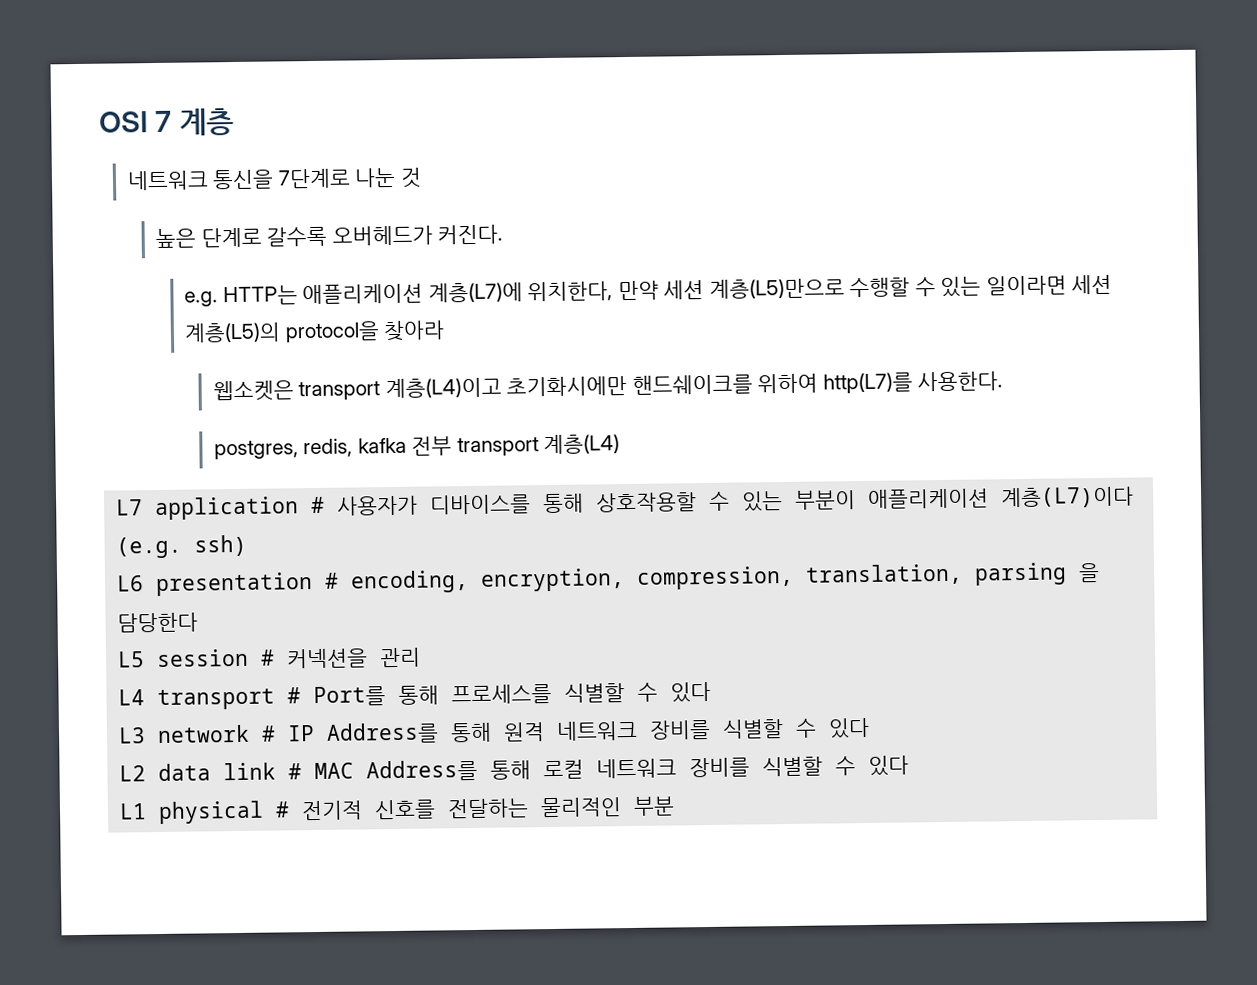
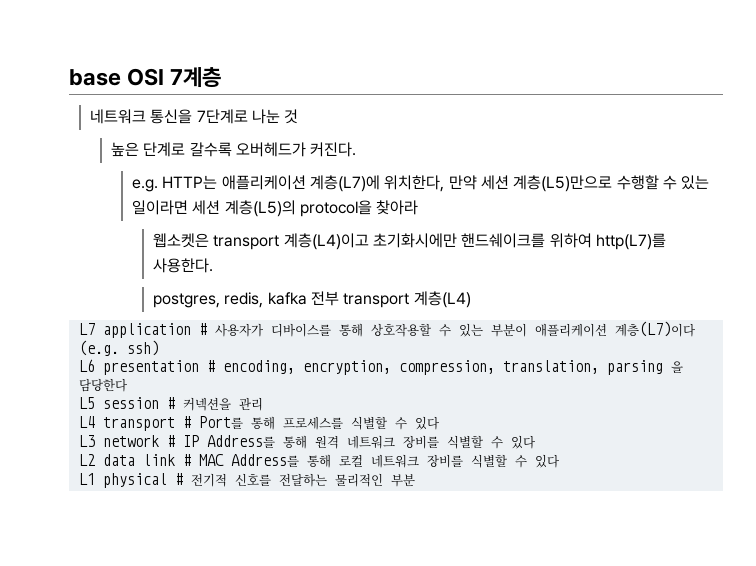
[99,108,234,136] OSI 7 계층 -> [69,67,222,88] base OSI 7계층

